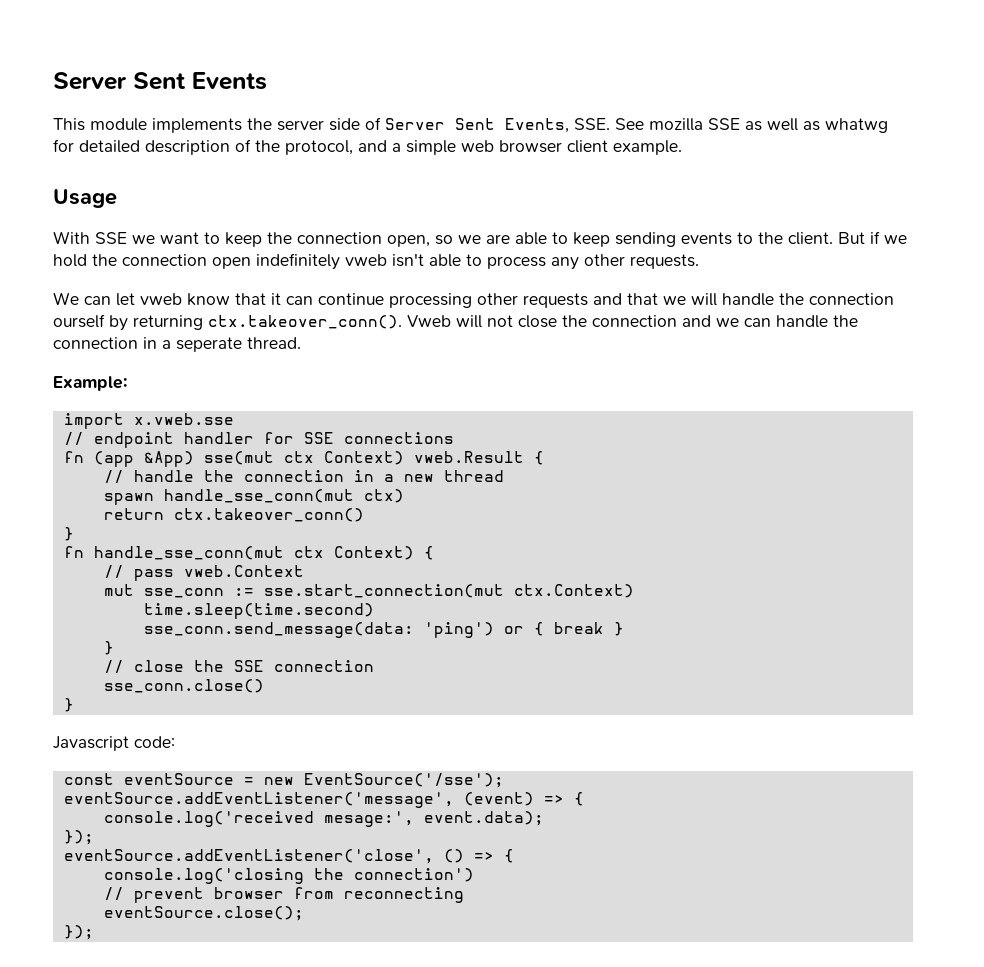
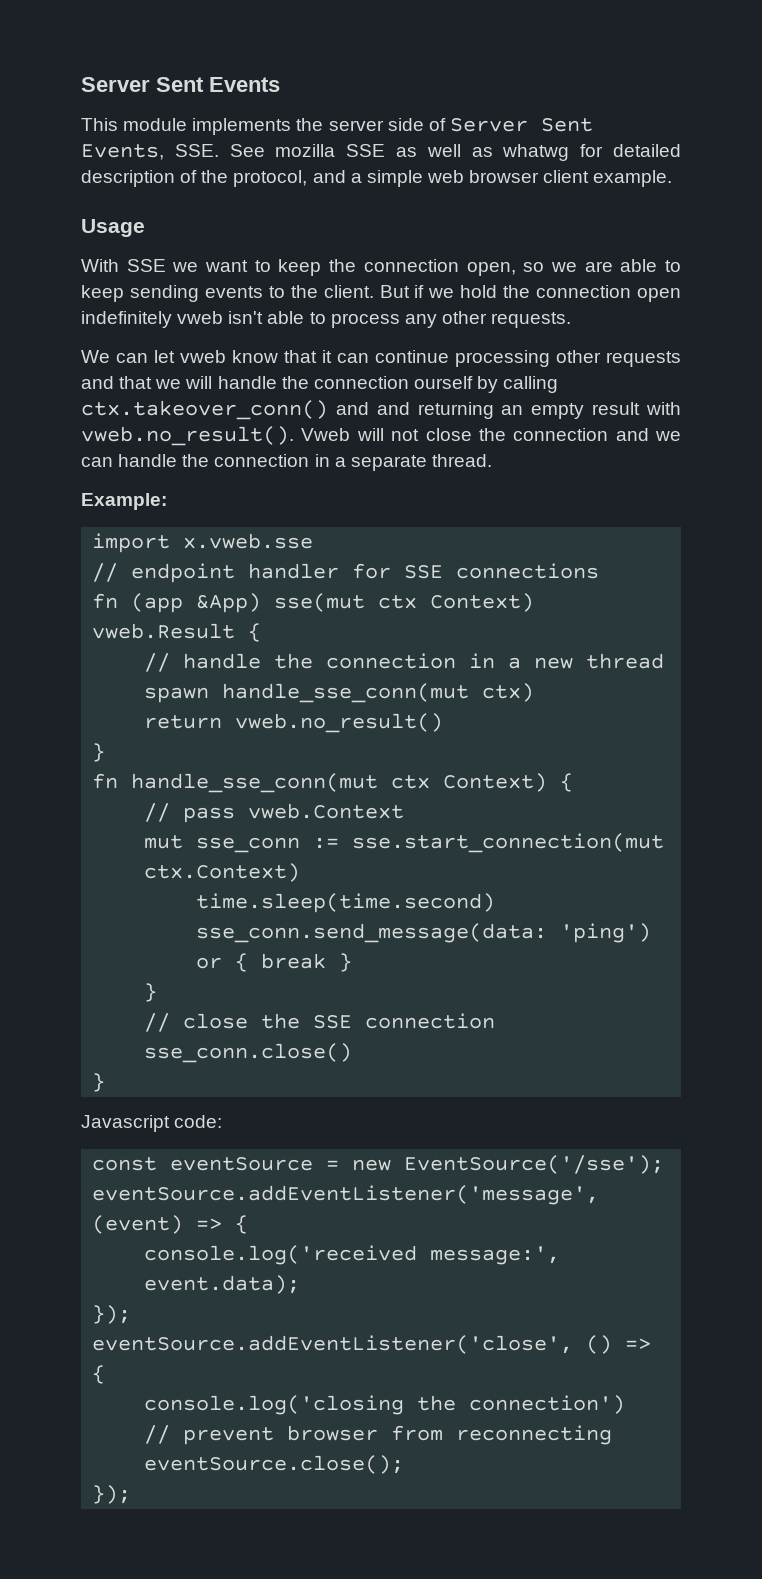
[133,315,402,330] returning ctx.takeover_conn(). -> [503,376,559,393] [81,400,682,420] [81,426,294,446] calling ctx.takeover_conn() and and returning an empty result with vweb.no_result().
[176,337,242,352] seperate -> [350,455,427,471] separate
[173,508,364,522] ctx.takeover_conn() -> [235,713,444,733] vweb.no_result()
[323,811,414,827] mesage:', -> [430,1246,561,1265] message:',

